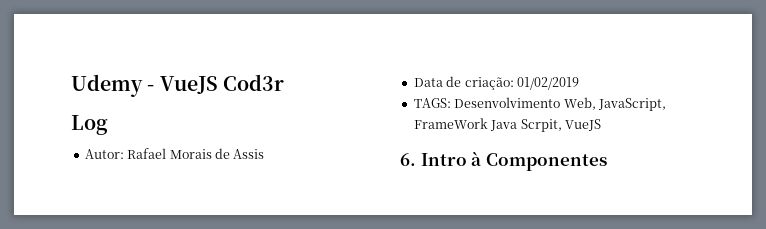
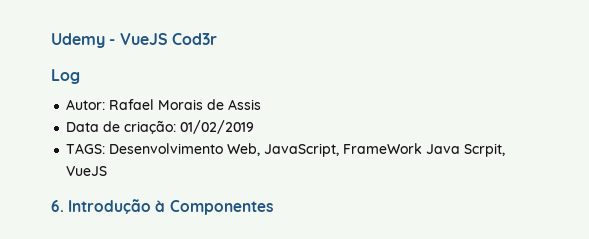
[420,153,467,166] Intro -> [68,199,152,214] Introdução

